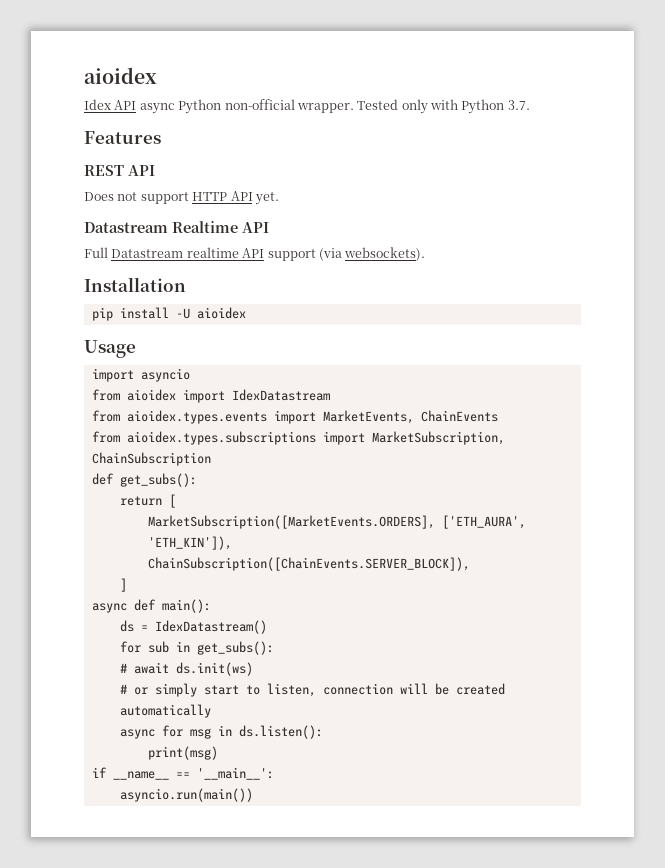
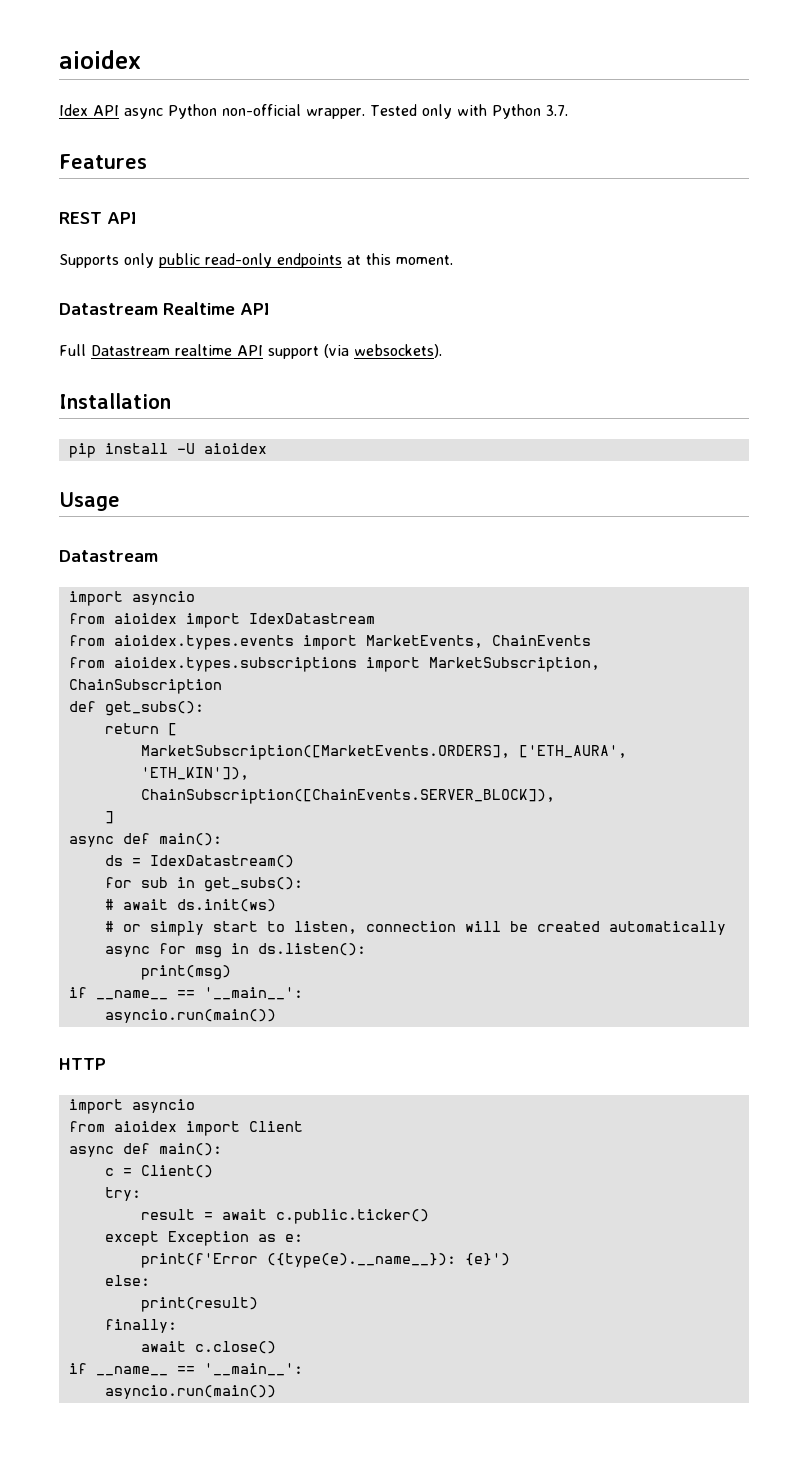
[84,191,279,205] Does not support HTTP API yet. -> [59,253,453,268] Supports only public read-only endpoints at this moment.
(136, 349) none -> [59,550,158,562] // Datastream
(253, 795) none -> [59,1058,106,1070] [68,1099,195,1114] [68,1121,303,1136] [68,1143,222,1157] [104,1165,213,1178] [104,1187,141,1201] [140,1209,429,1224] [104,1231,303,1246] [140,1253,510,1268] [104,1275,150,1286] [140,1297,258,1312] [104,1319,177,1333] [140,1341,276,1354] [68,1363,303,1376] [104,1385,276,1399] // HTTP // import asyncio // from aioidex import Client // async def main(): // c = Client() // try: // result = await c.public.ticker() // except Exception as e: // print(f'Error ({type(e).__name__}): {e}') // else: // print(result) // finally: // await c.close() // if __name__ == '__main__': // asyncio.run(main())

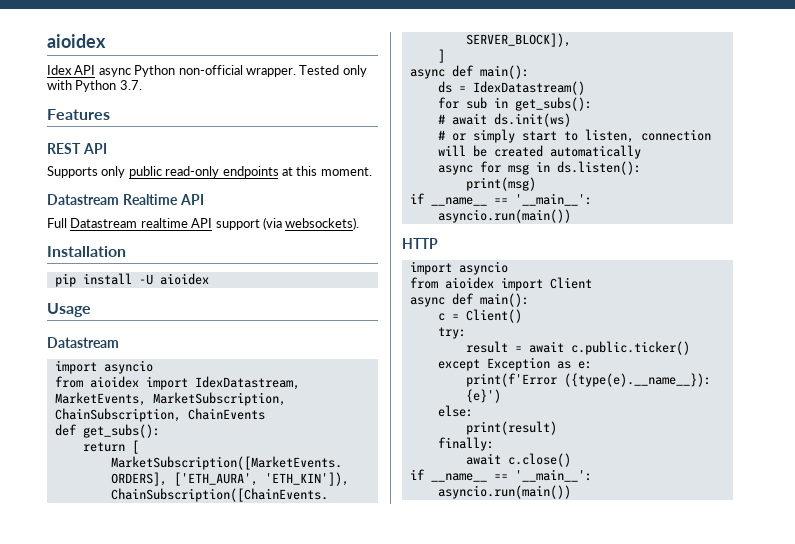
[248,613,375,624] [68,635,591,650] [68,657,600,672] [68,679,222,694] IdexDatastream // from aioidex.types.events import MarketEvents, ChainEvents // from aioidex.types.subscriptions import MarketSubscription, ChainSubscription -> [194,376,300,390] [54,392,286,406] [54,408,265,422] IdexDatastream, MarketEvents, MarketSubscription, ChainSubscription, ChainEvents

